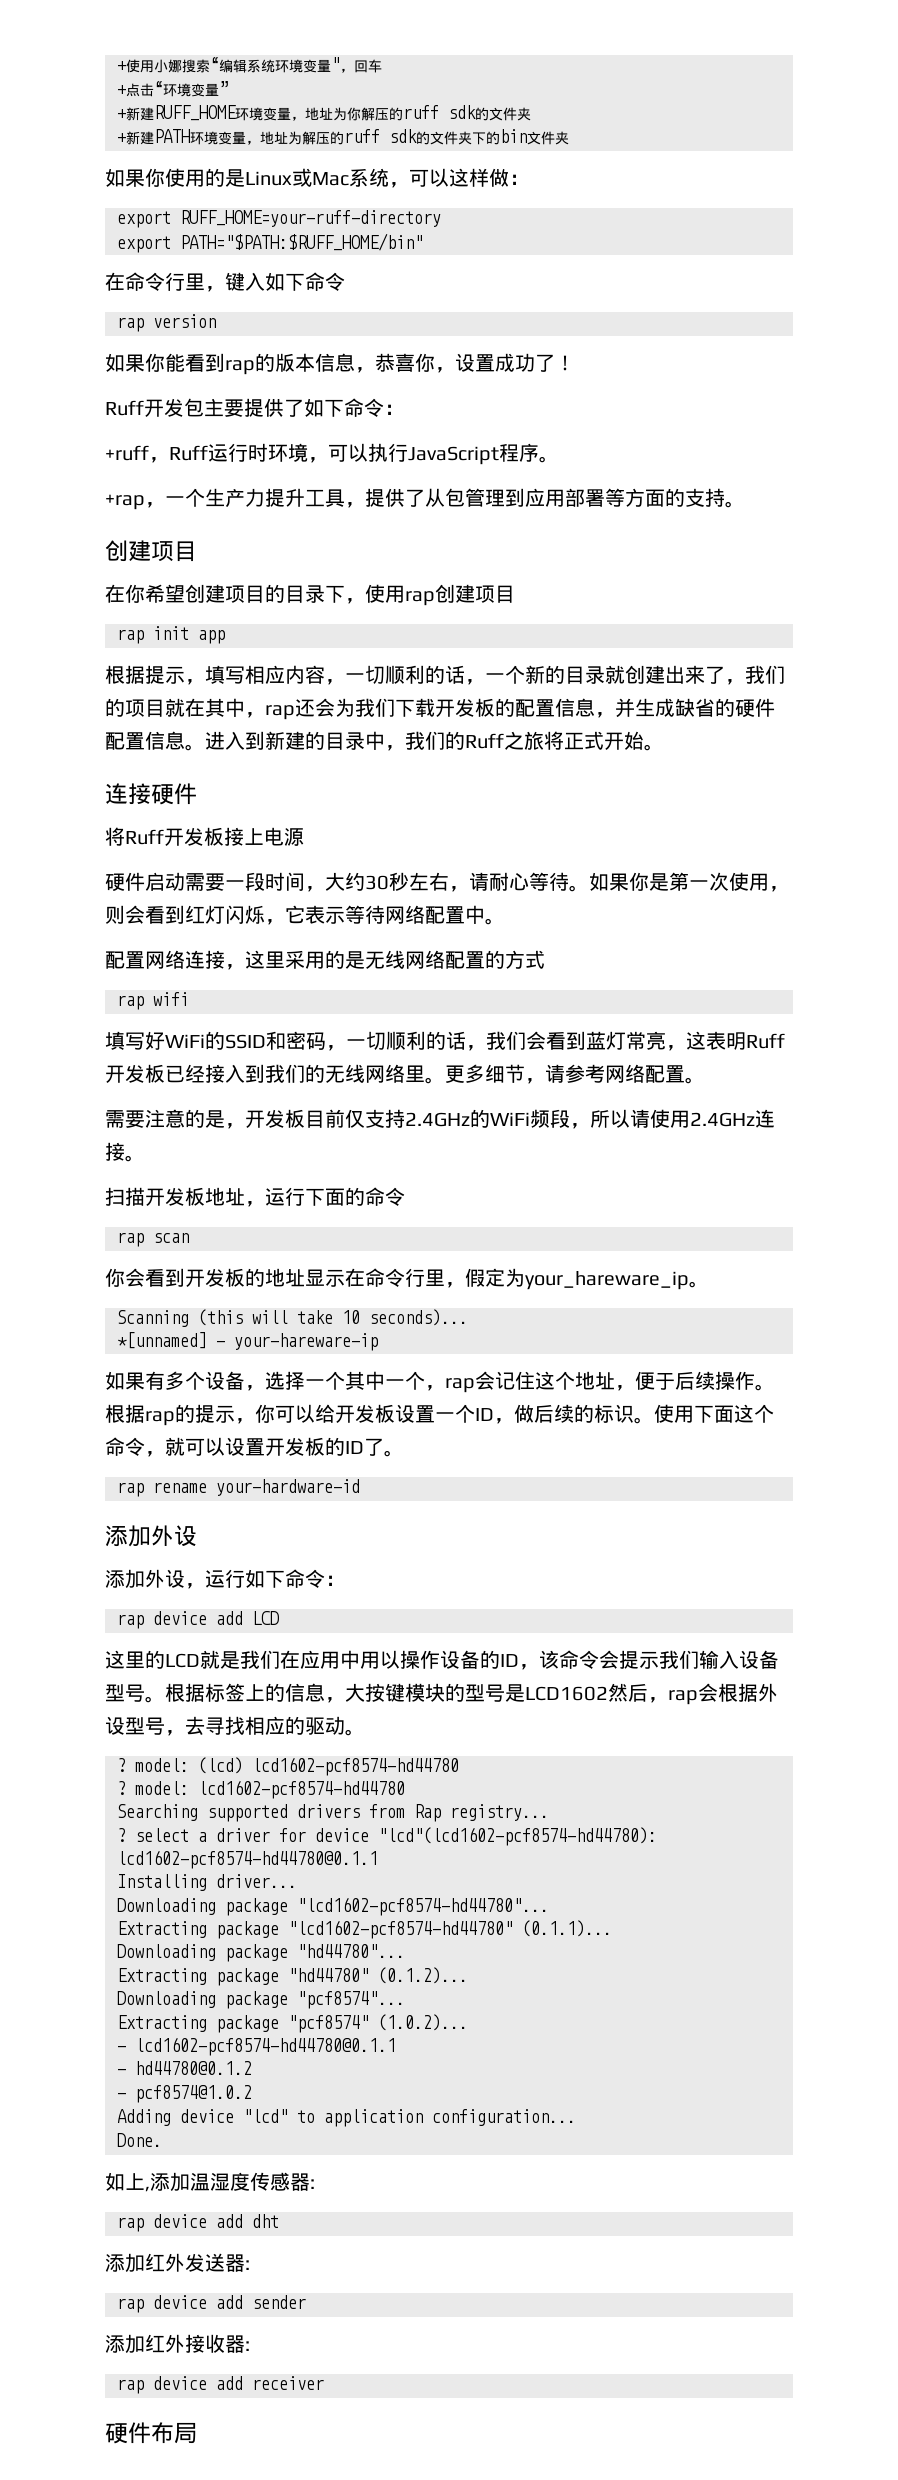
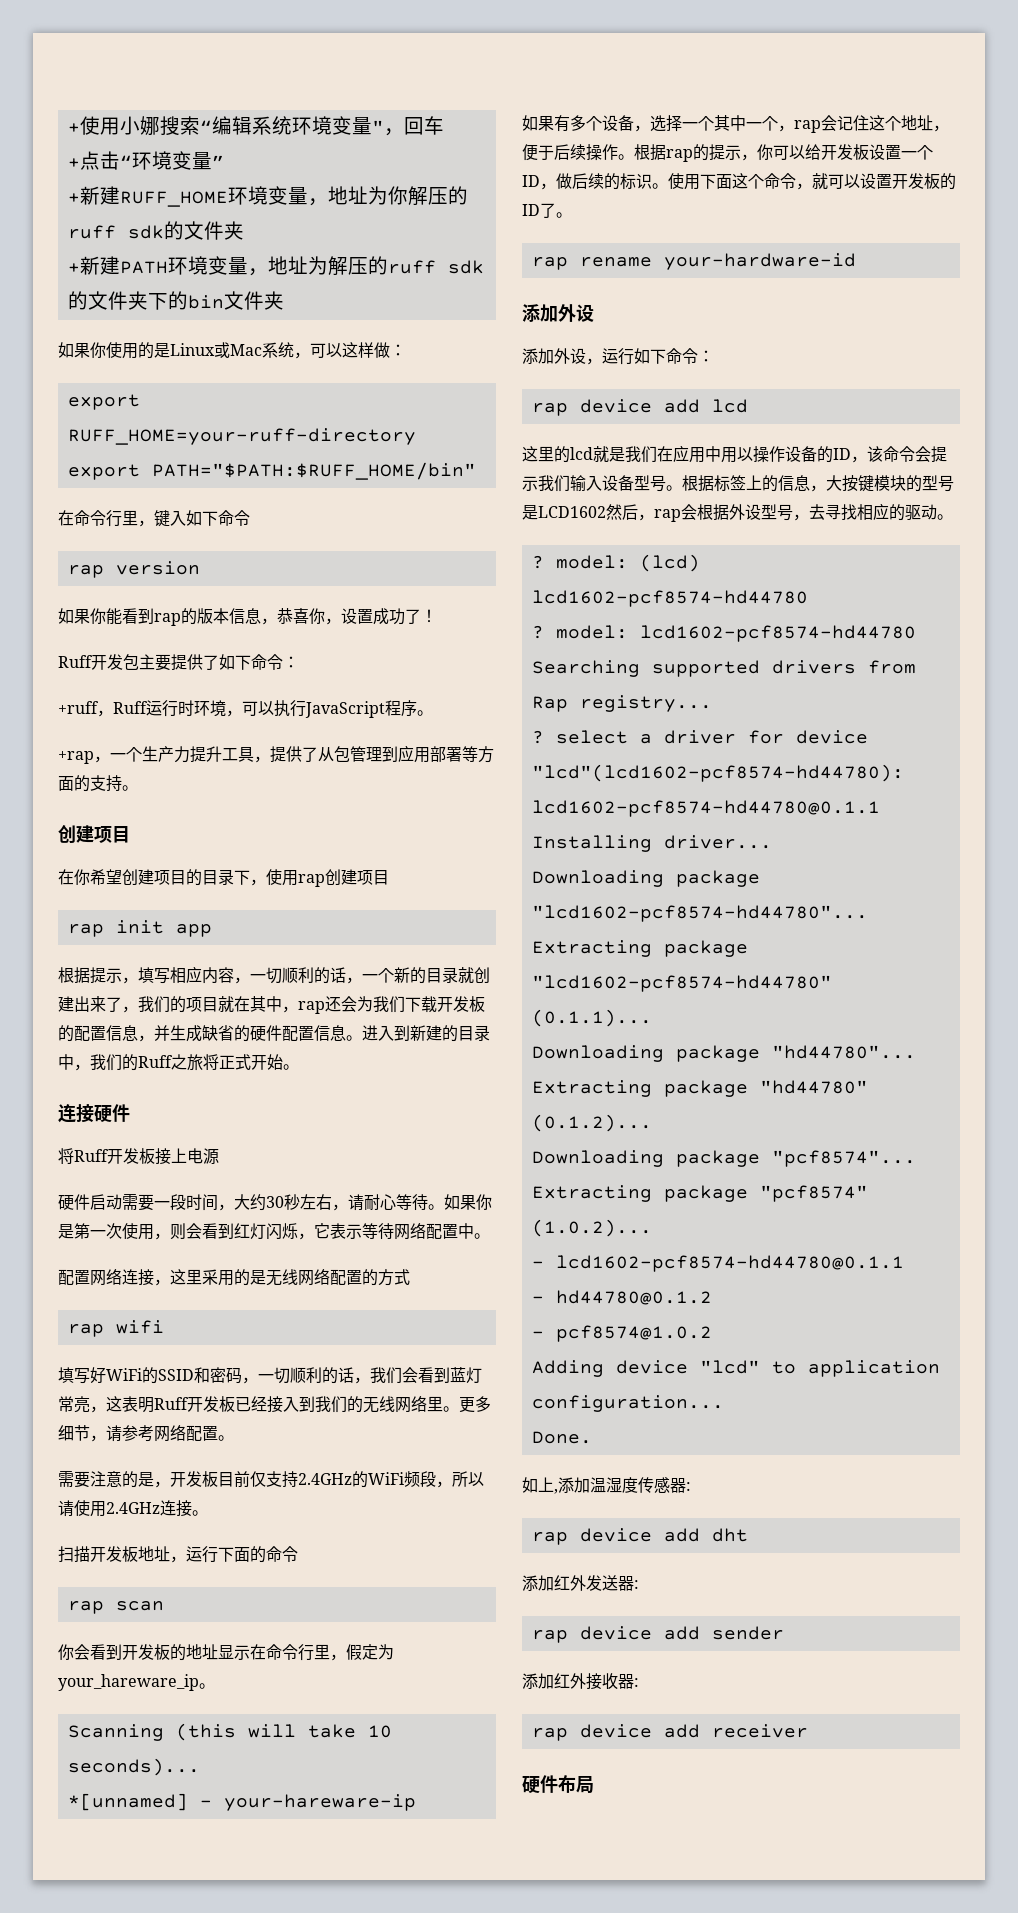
[252,1611,279,1625] LCD -> [711,399,748,413] lcd
[165,1653,200,1668] LCD -> [570,447,593,460] lcd

